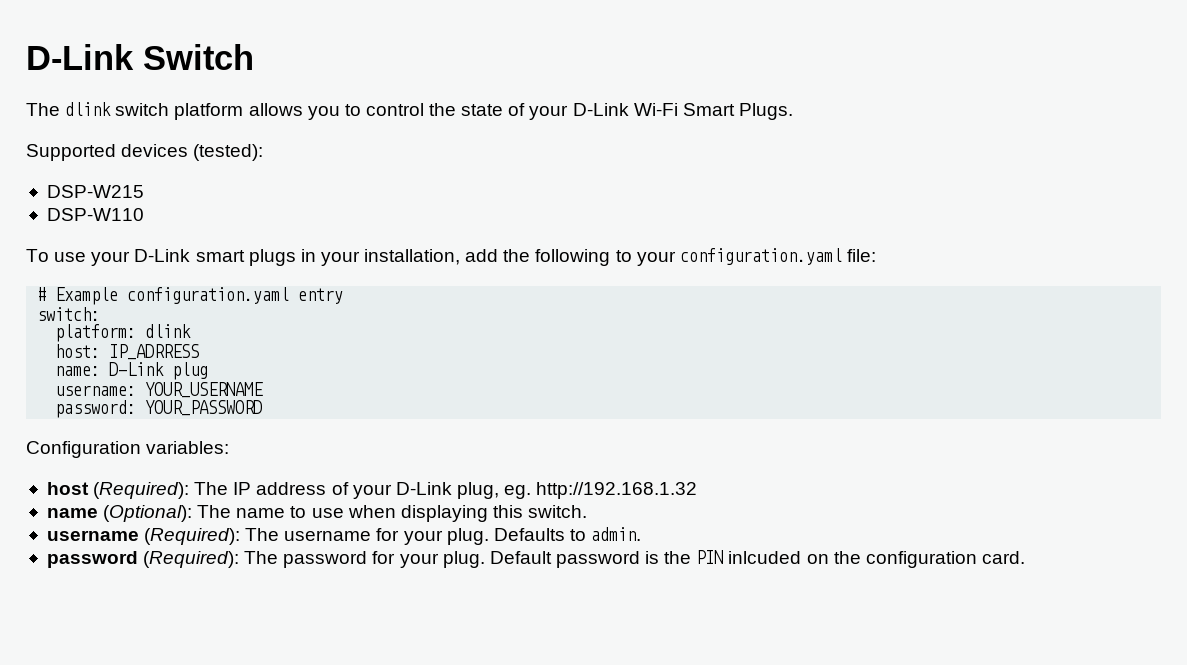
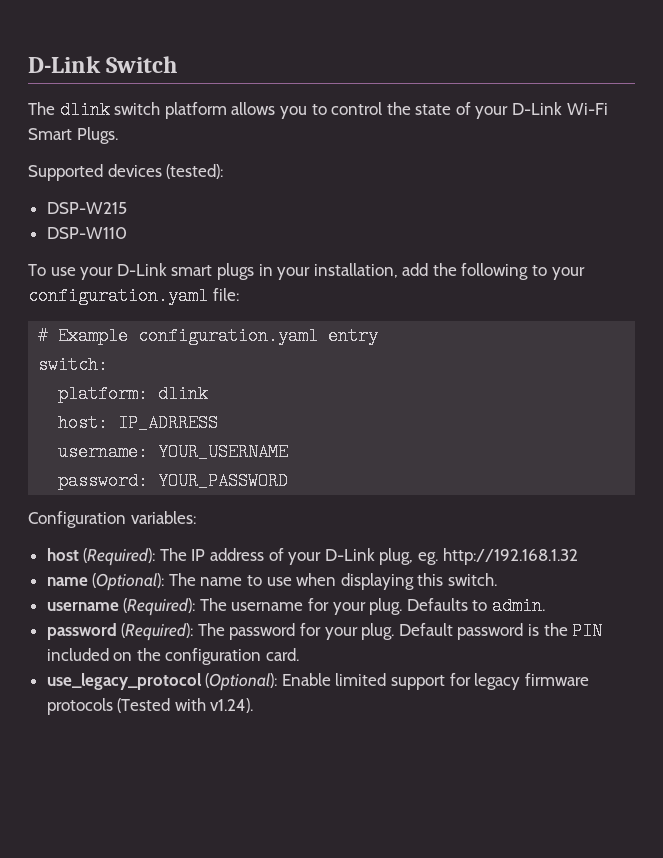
[55,362,209,380] // name: D-Link plug -> (219, 423) none
[728,551,802,564] inlcuded -> [46,648,109,661] included
(1025, 557) none -> [46,673,589,691] [46,698,254,715] // use_legacy_protocol (Optional): Enable limited support for legacy firmware protocols (Tested with v1.24).

